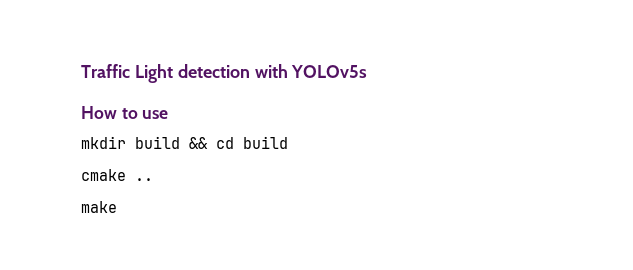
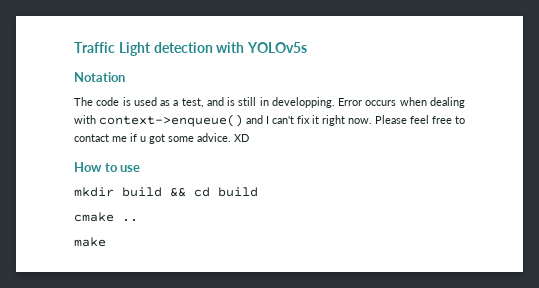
(368, 71) none -> [74,72,125,82] [74,97,465,108] [74,114,465,127] [74,133,249,144] // Notation // The code is used as a test, and is still in developping. Error occurs when dealing with context->enqueue() and I can't fix it right now. Please feel free to contact me if u got some advice. XD

